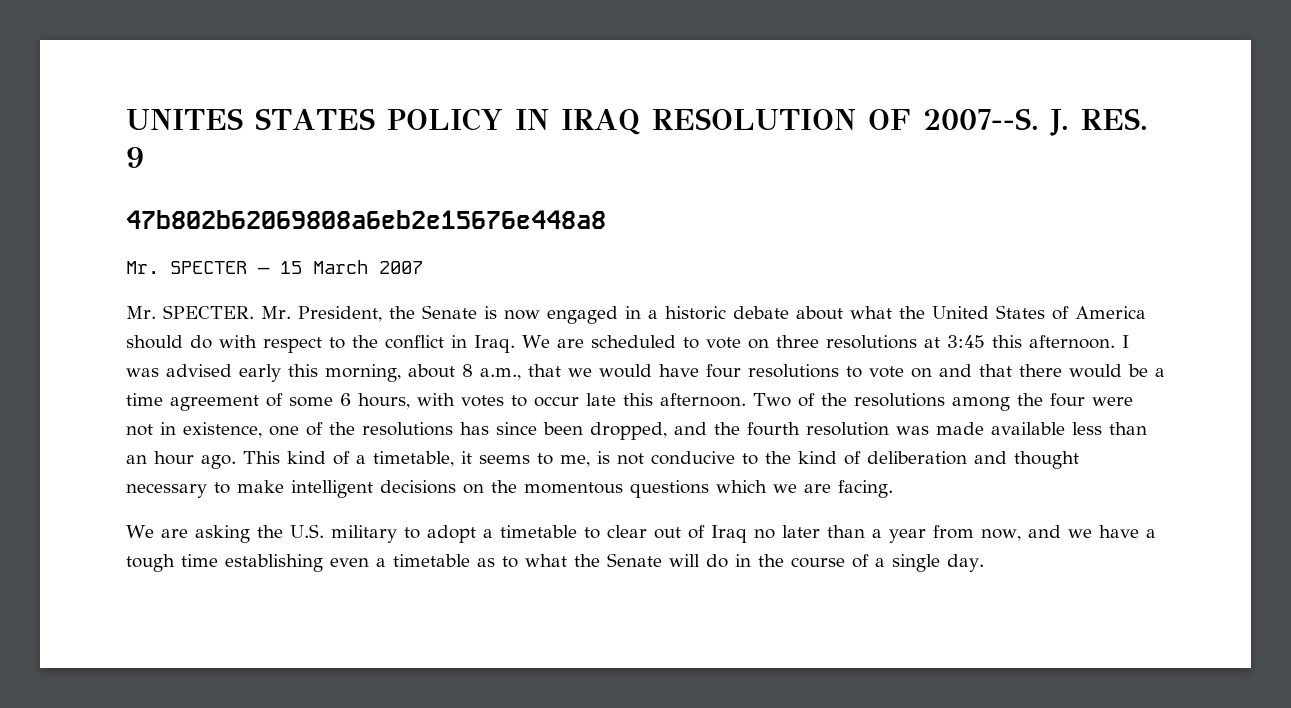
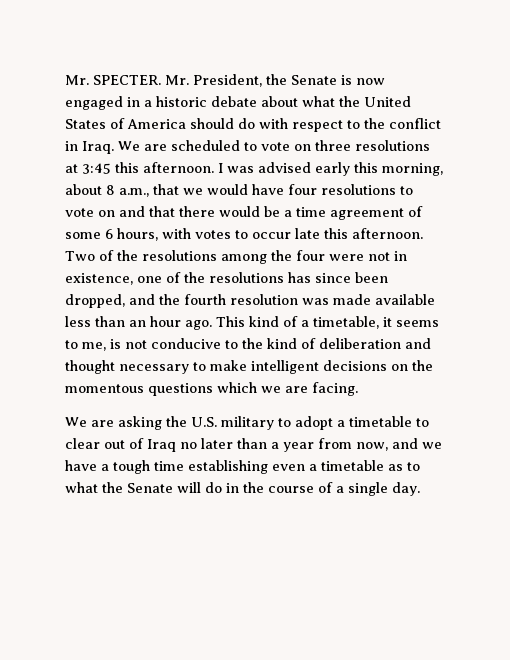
[126,108,1148,136] [126,147,144,168] [126,210,606,229] [126,260,423,274] UNITES STATES POLICY IN IRAQ RESOLUTION OF 2007--S. J. RES. 9 // 47b802b62069808a6eb2e15676e448a8 // Mr. SPECTER — 15 March 2007 // -> (65, 80) none

